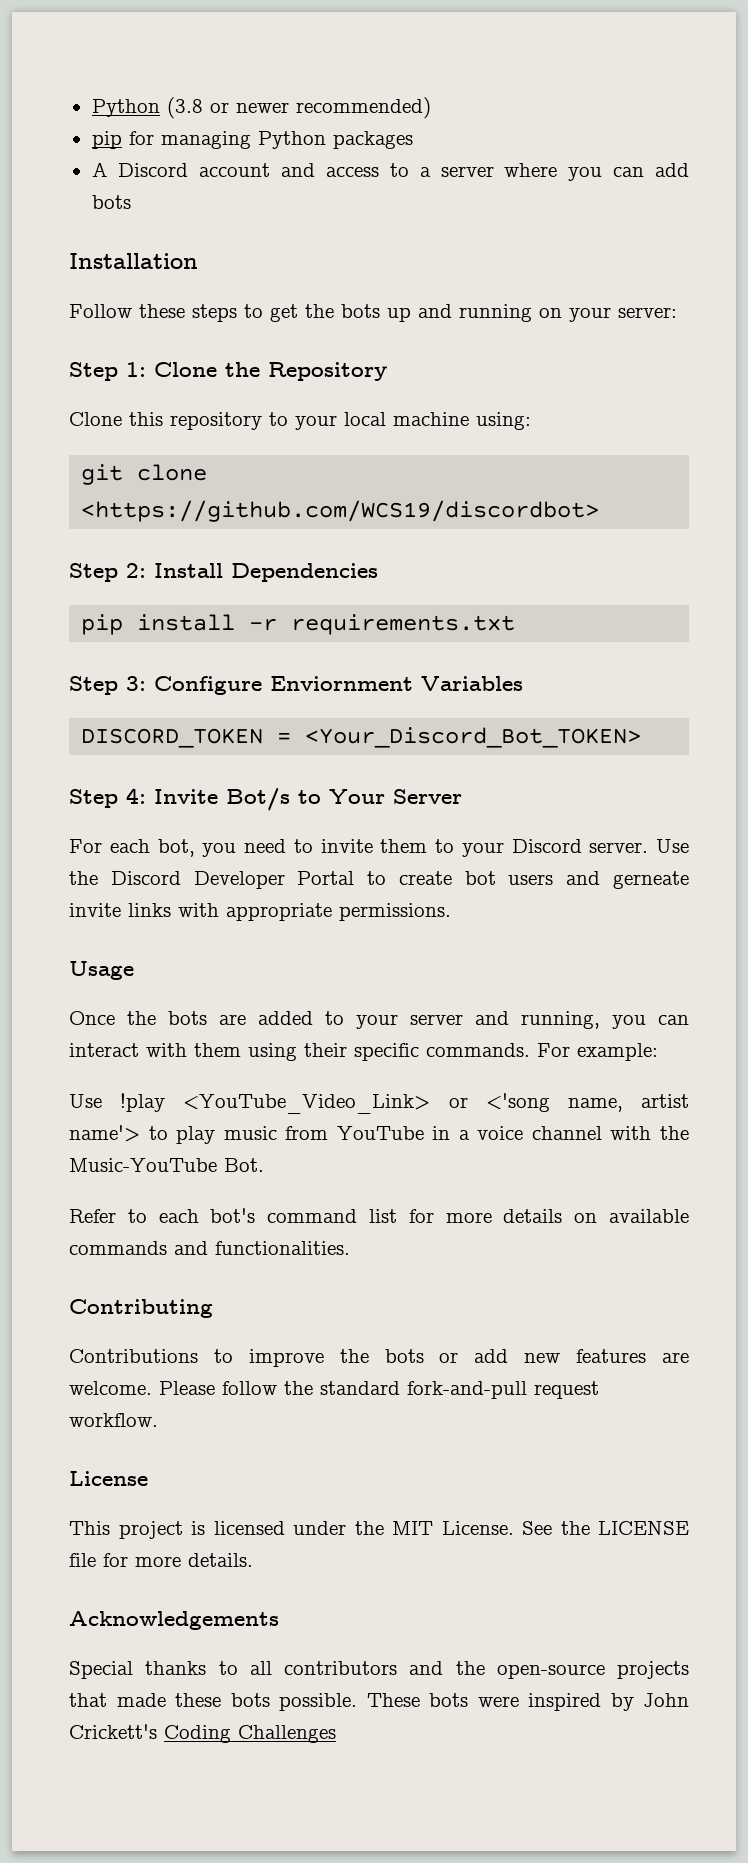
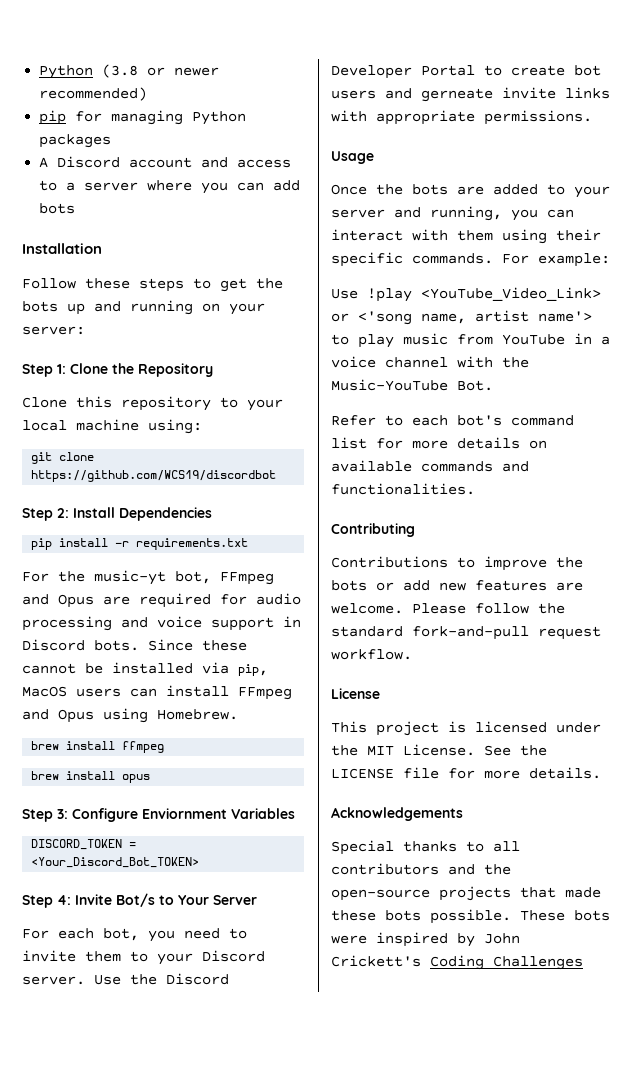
[81,500,600,522] <https://github.com/WCS19/discordbot> -> [31,470,277,482] https://github.com/WCS19/discordbot
(516, 624) none -> [22,570,274,585] [22,593,301,608] [22,616,301,631] [22,639,247,651] [22,662,268,676] [22,685,292,700] [22,708,238,723] [31,741,165,753] [31,771,151,783] // For the music-yt bot, FFmpeg and Opus are required for audio processing and voice support in Discord bots. Since these cannot be installed via pip, MacOS users can install FFmpeg and Opus using Homebrew. // brew install ffmpeg // brew install opus

